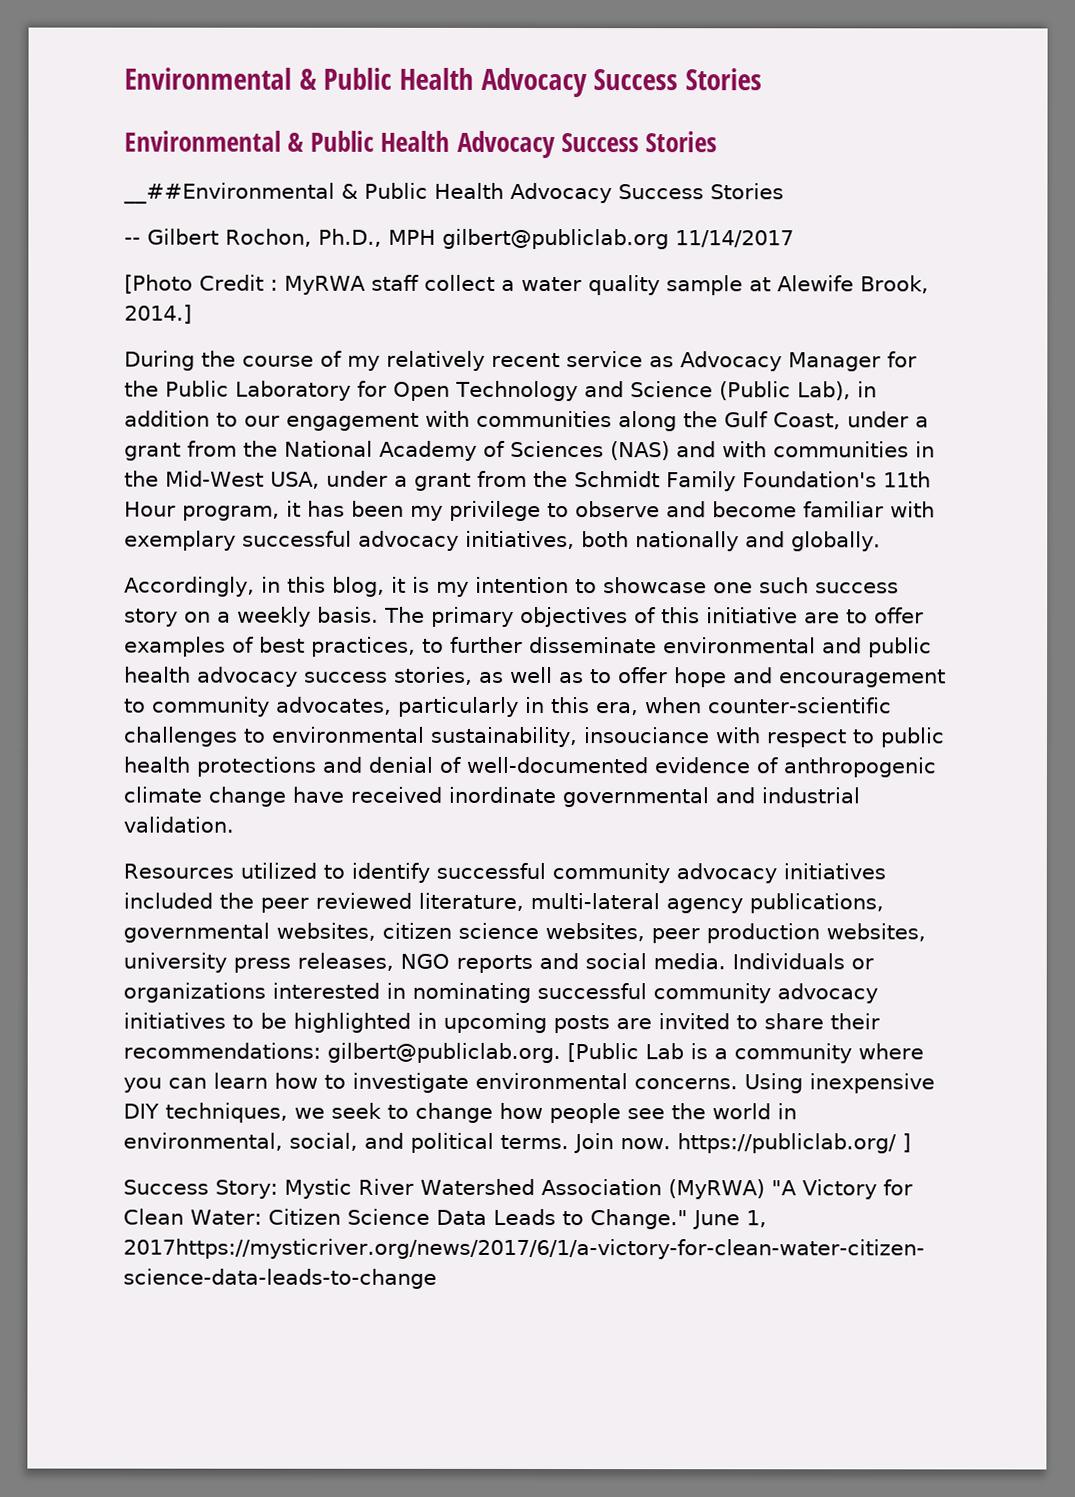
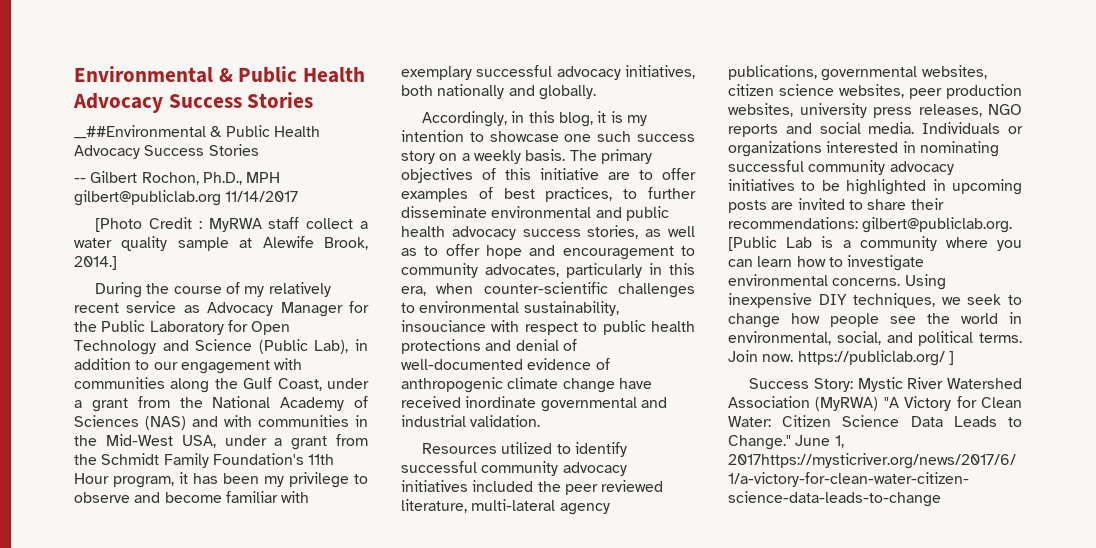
[124,67,763,98] [124,130,717,159] Environmental & Public Health Advocacy Success Stories // Environmental & Public Health Advocacy Success Stories -> [74,66,366,83] [73,92,314,113] Environmental & Public Health Advocacy Success Stories

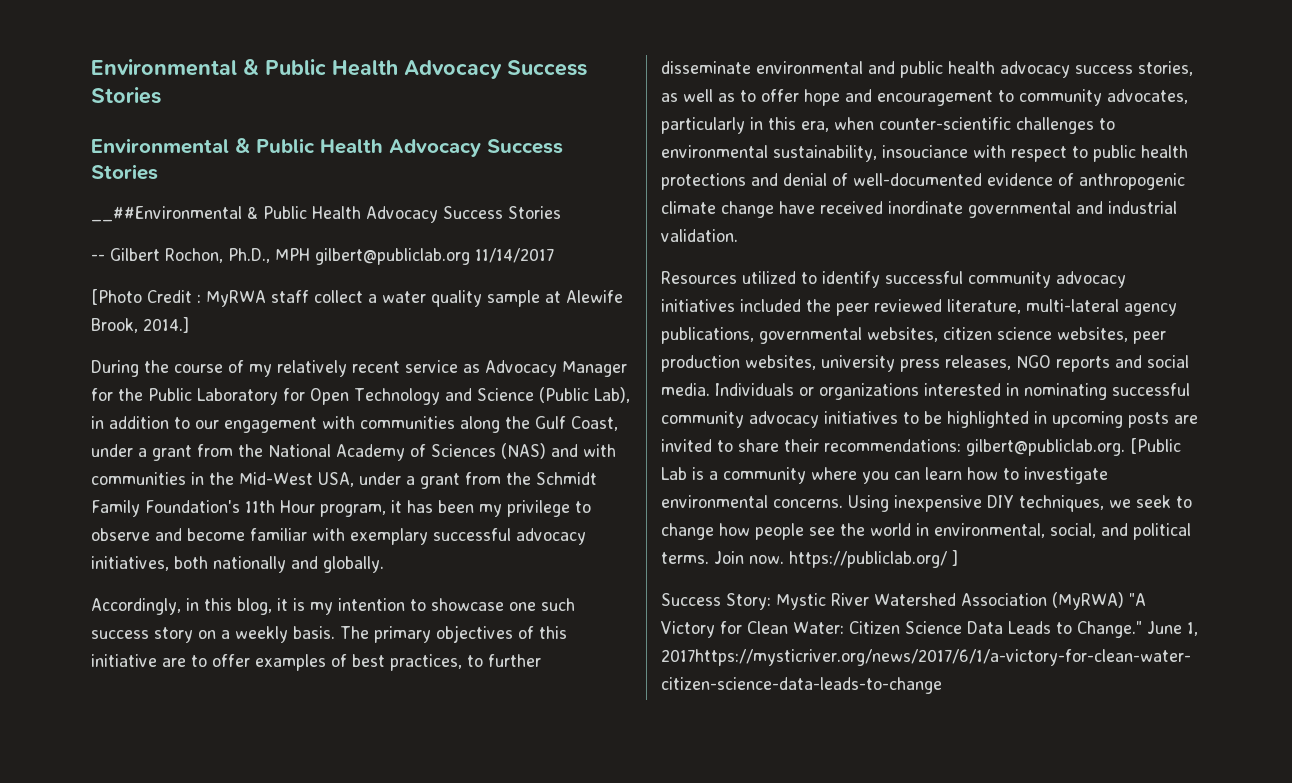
[74,66,366,83] [73,92,314,113] Environmental & Public Health Advocacy Success Stories -> [91,59,587,79] [91,87,161,104] [91,138,563,157] [91,164,158,180] Environmental & Public Health Advocacy Success Stories // Environmental & Public Health Advocacy Success Stories

